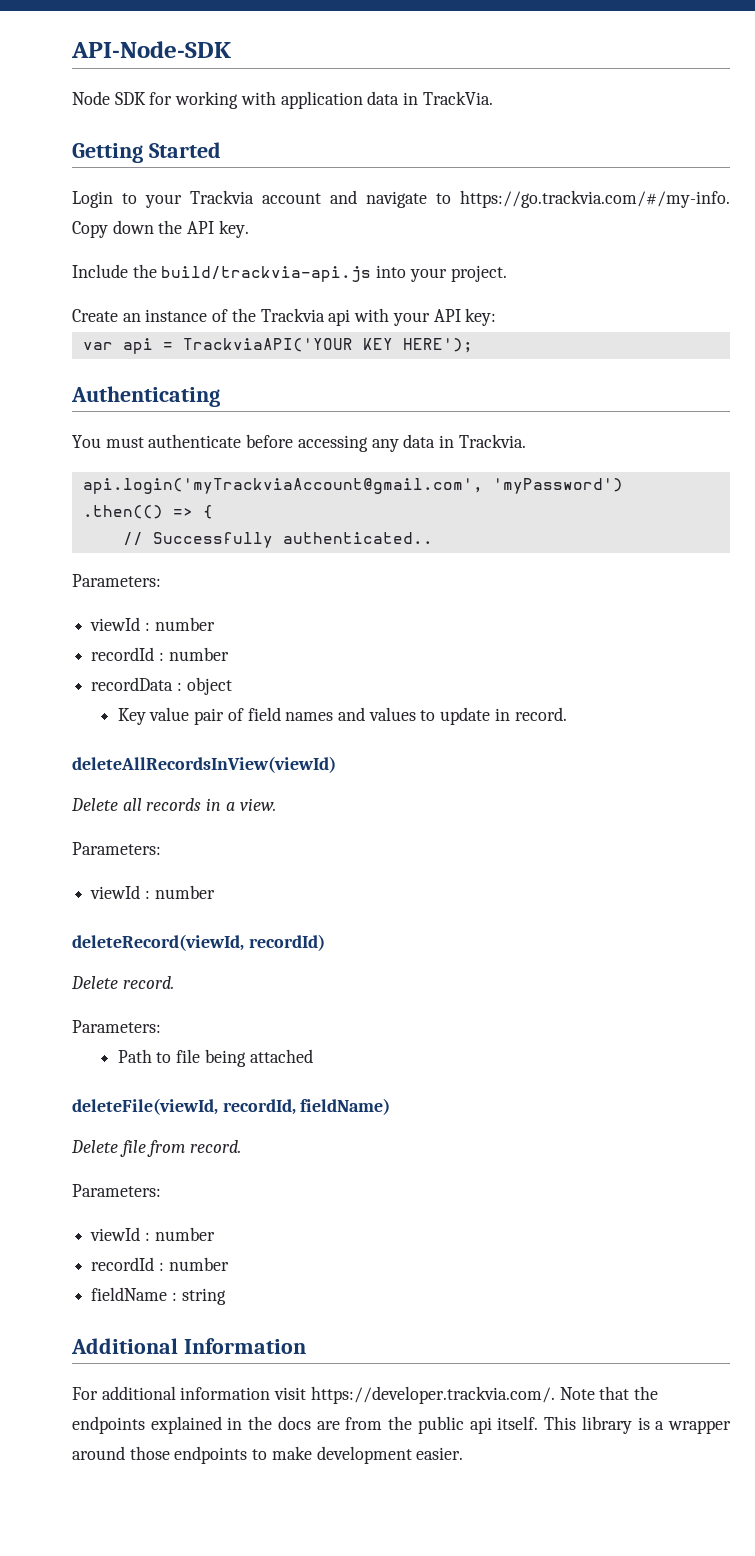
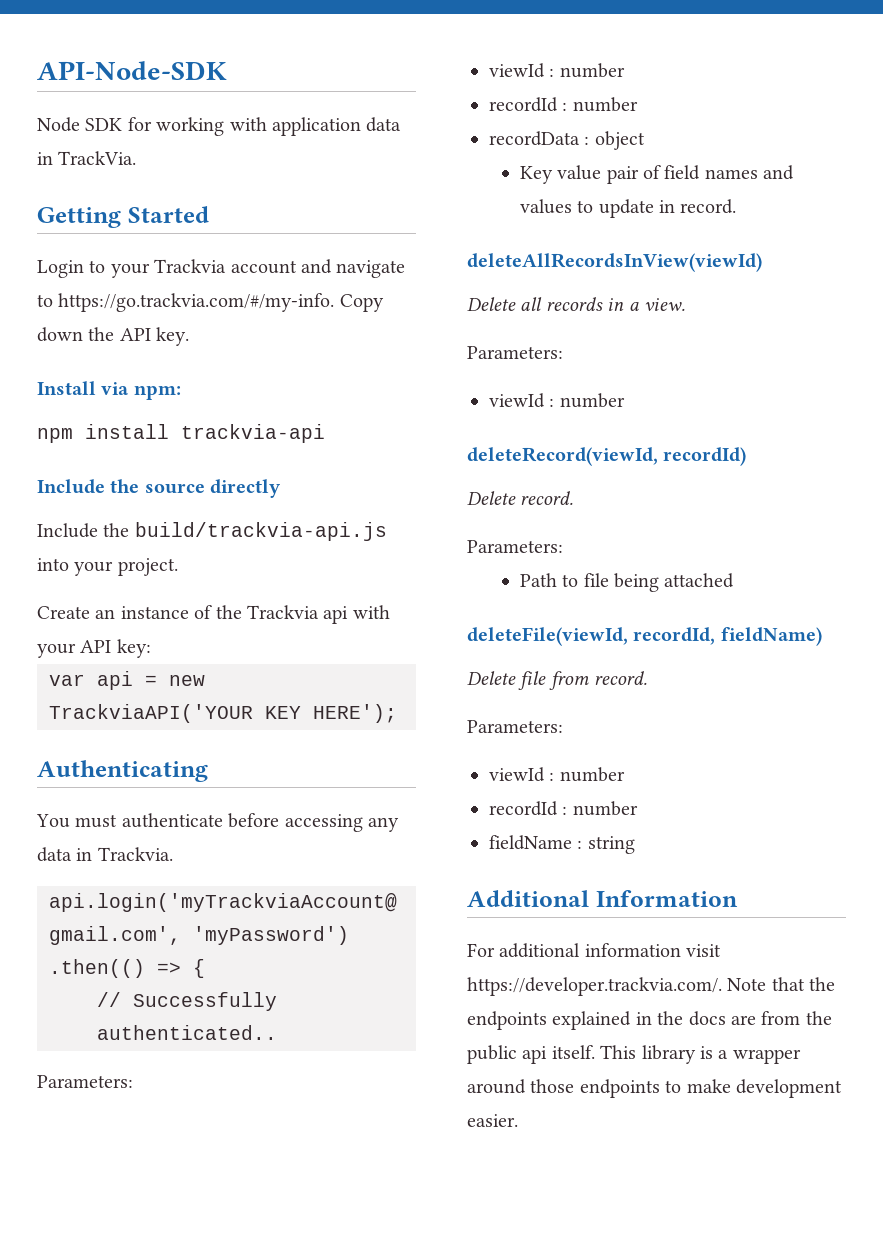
(249, 229) none -> [37,381,181,400] [37,424,325,443] [37,479,282,498] // Install via npm: // npm install trackvia-api // Include the source directly
(173, 346) none -> [169,675,205,686] new

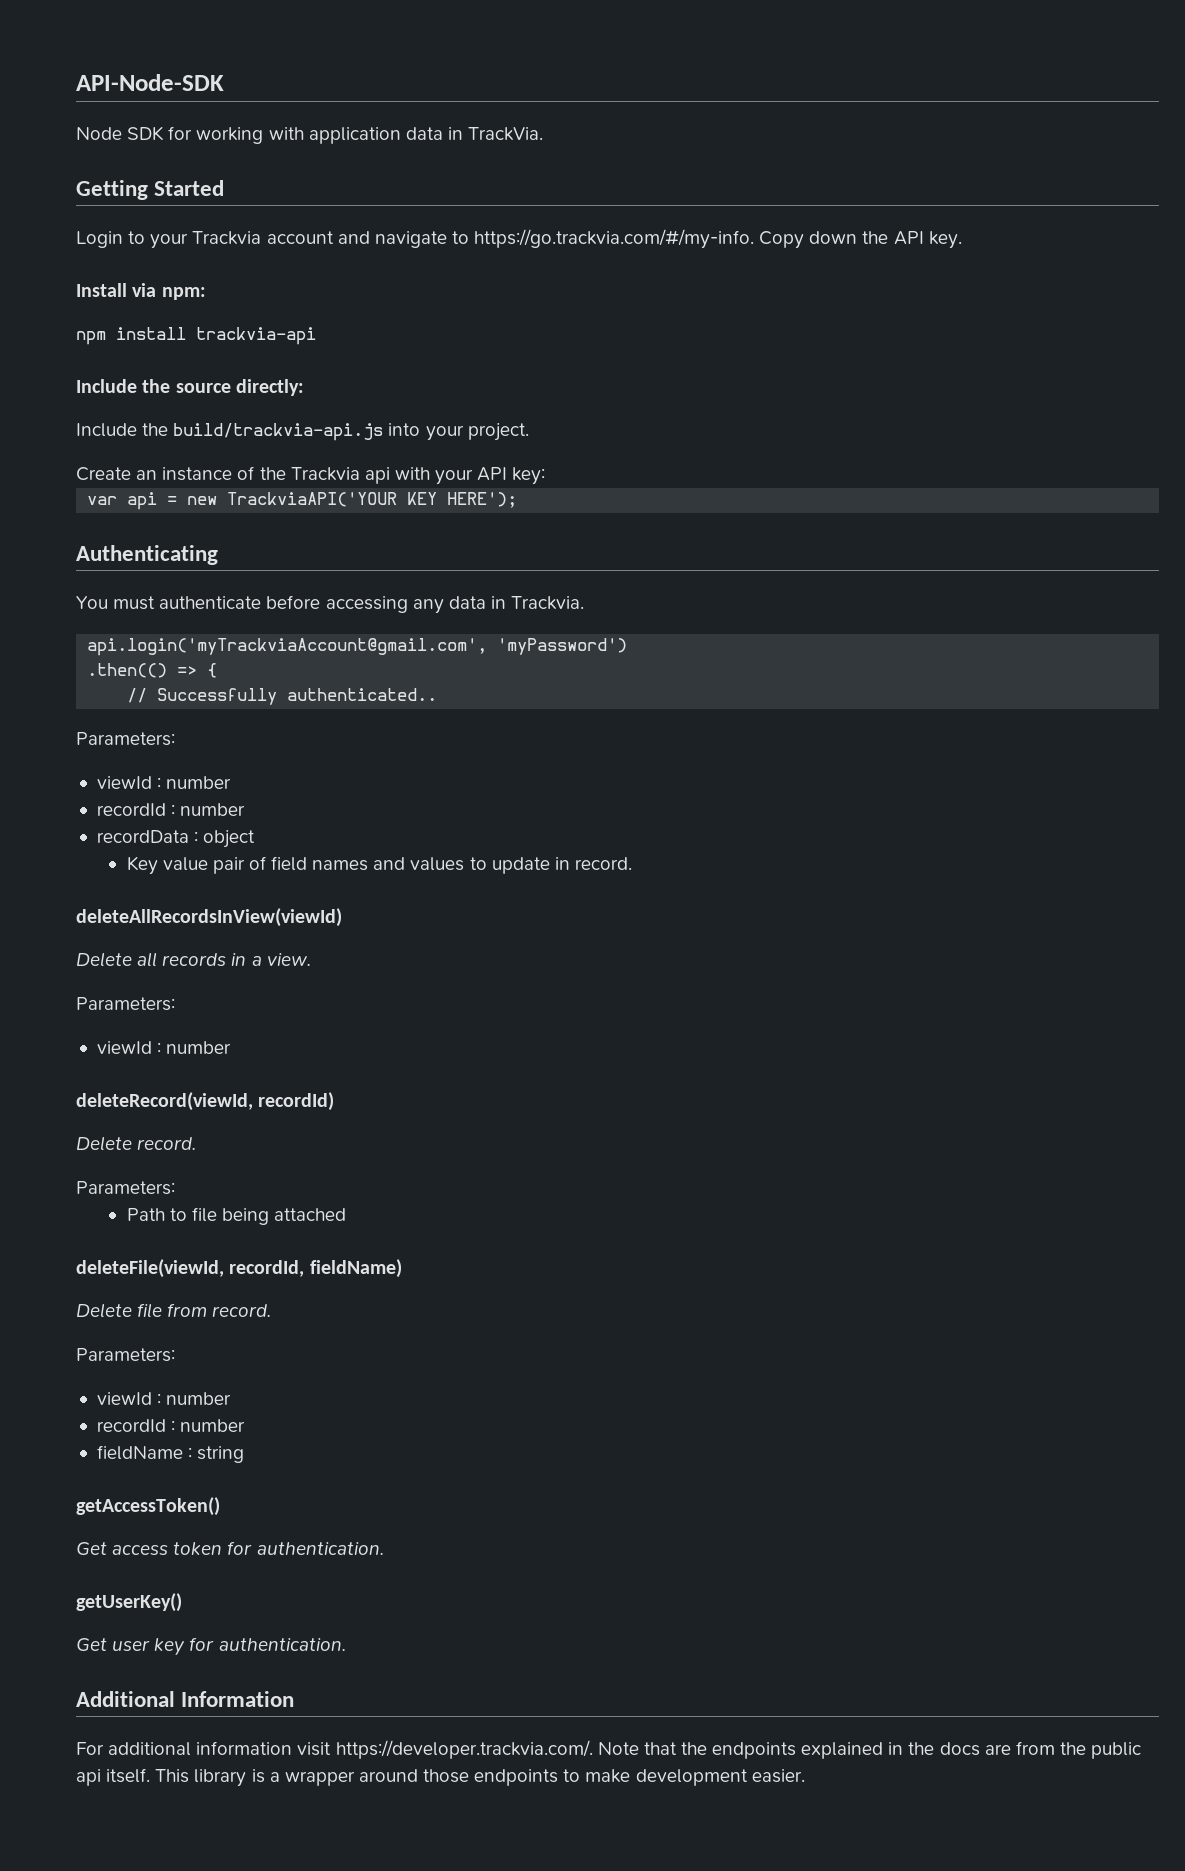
[210,479,282,498] directly -> [236,379,305,396] directly:
(635, 845) none -> [76,1497,220,1516] [76,1541,384,1555] [76,1593,182,1612] [76,1637,346,1656] // getAccessToken() // Get access token for authentication. // getUserKey() // Get user key for authentication.

